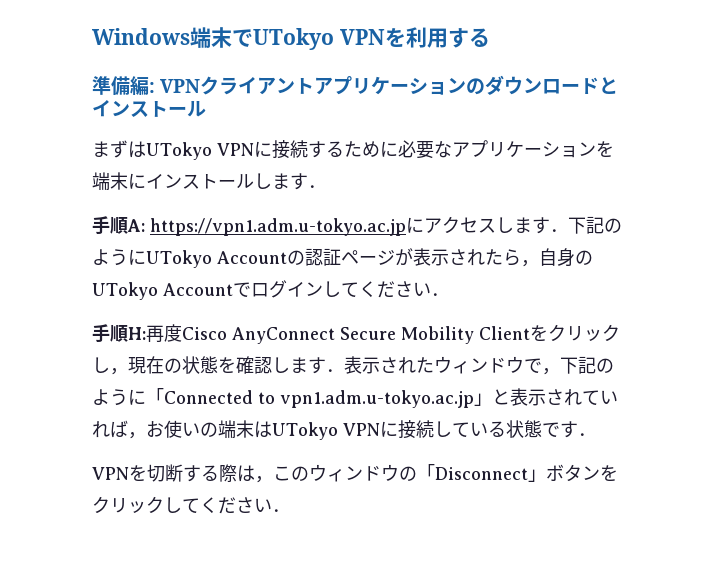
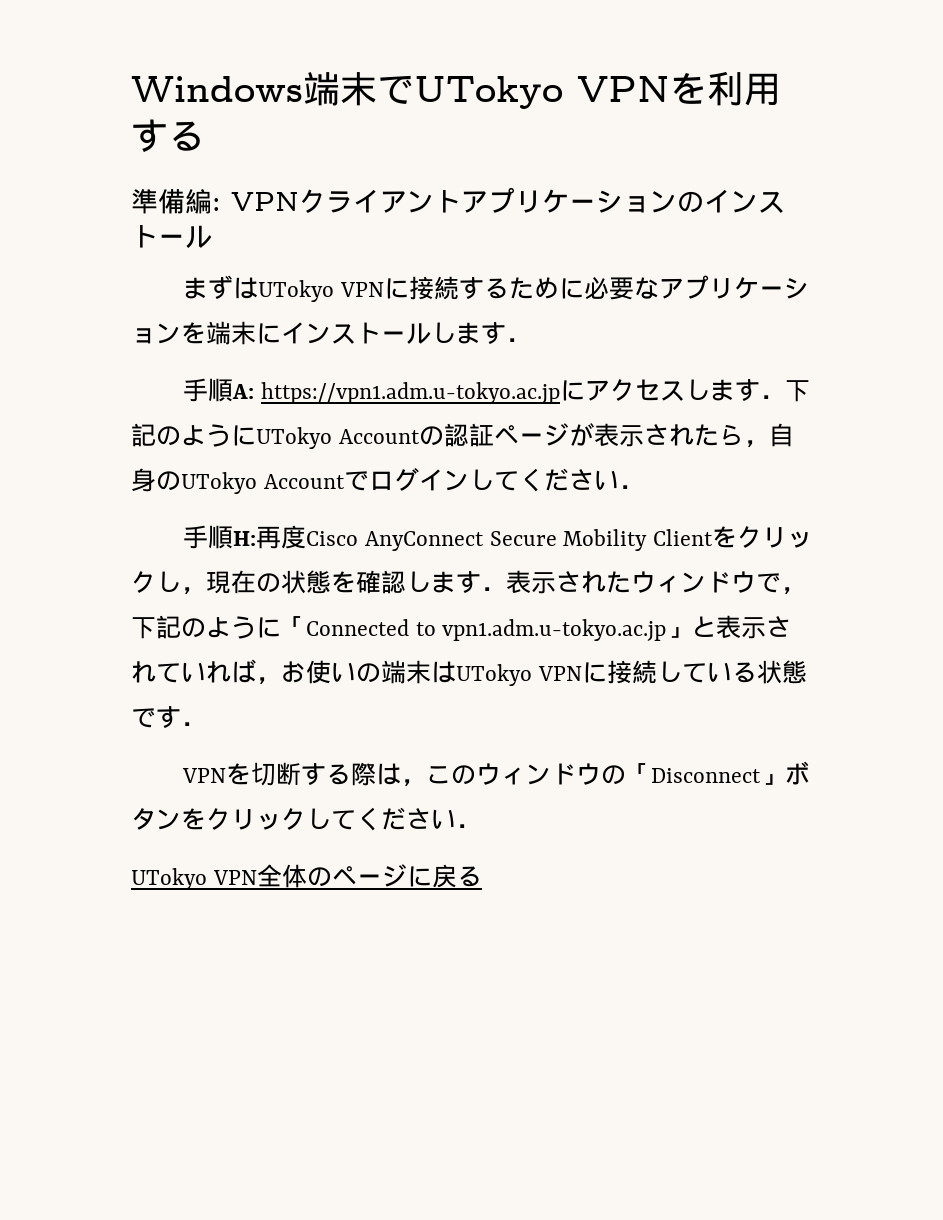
[485,75,619,95] ダウンロードと -> (704, 202) none
(290, 510) none -> [131,864,482,890] // UTokyo VPN全体のページに戻る

